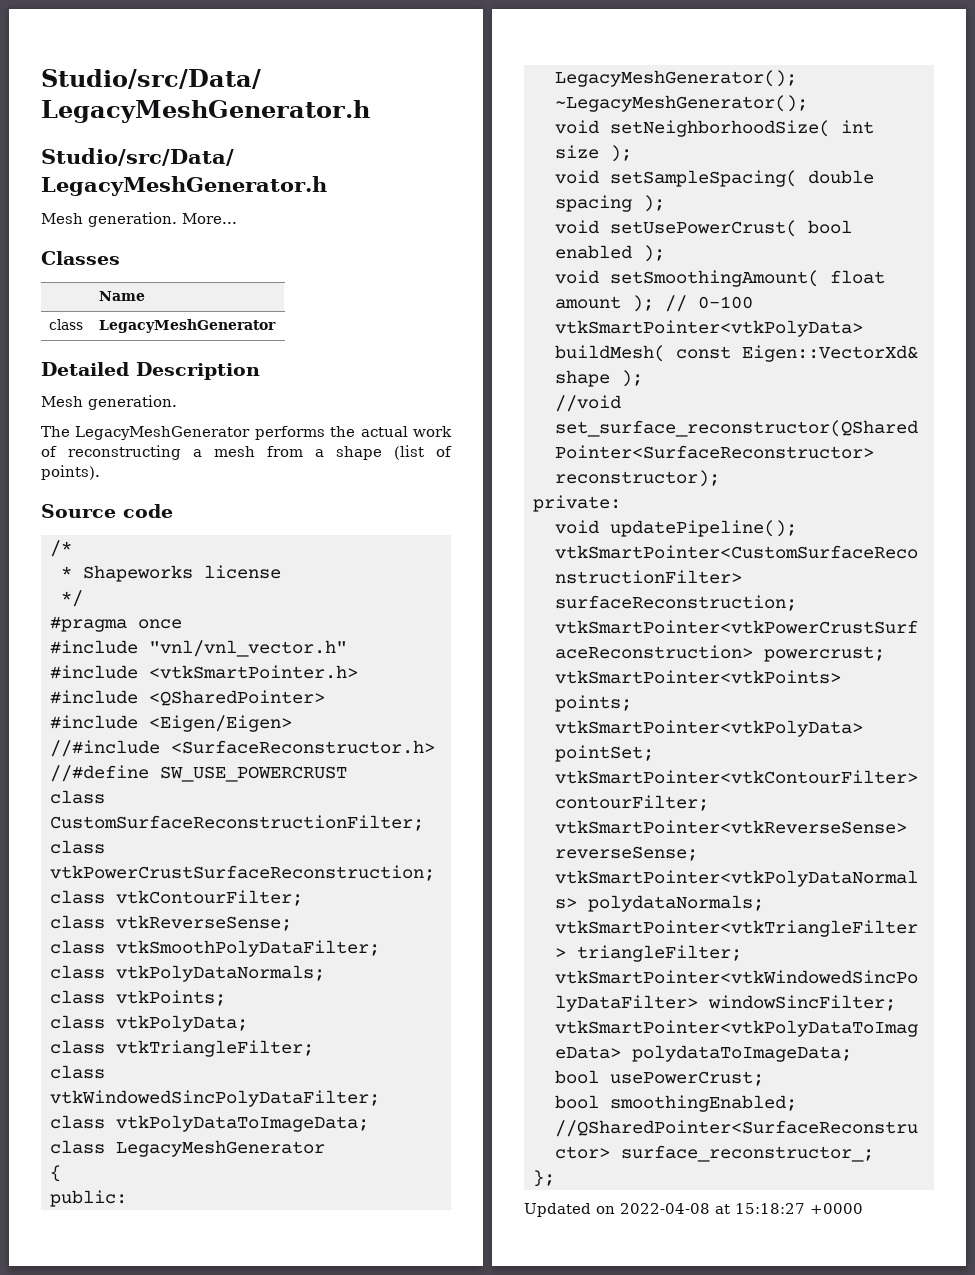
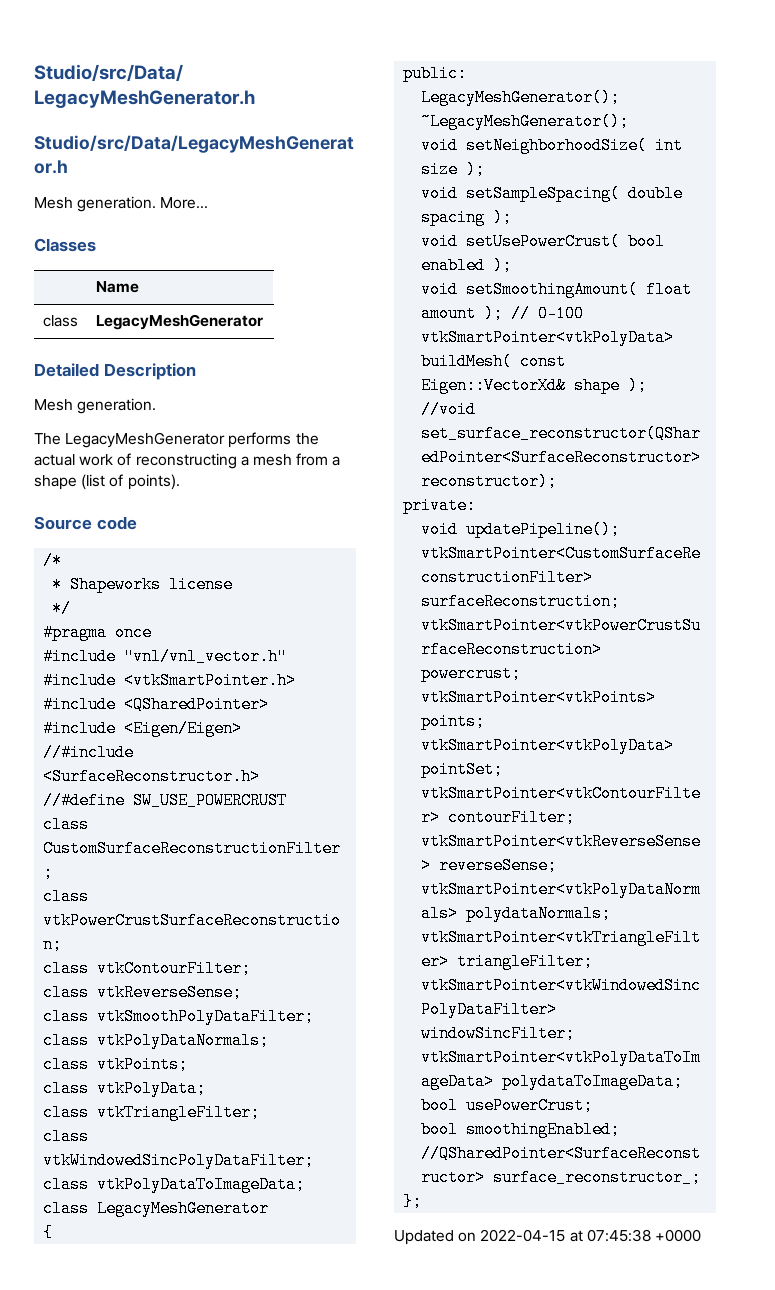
[620,1203,805,1214] 2022-04-08 at 15:18:27 -> [480,1229,651,1242] 2022-04-15 at 07:45:38

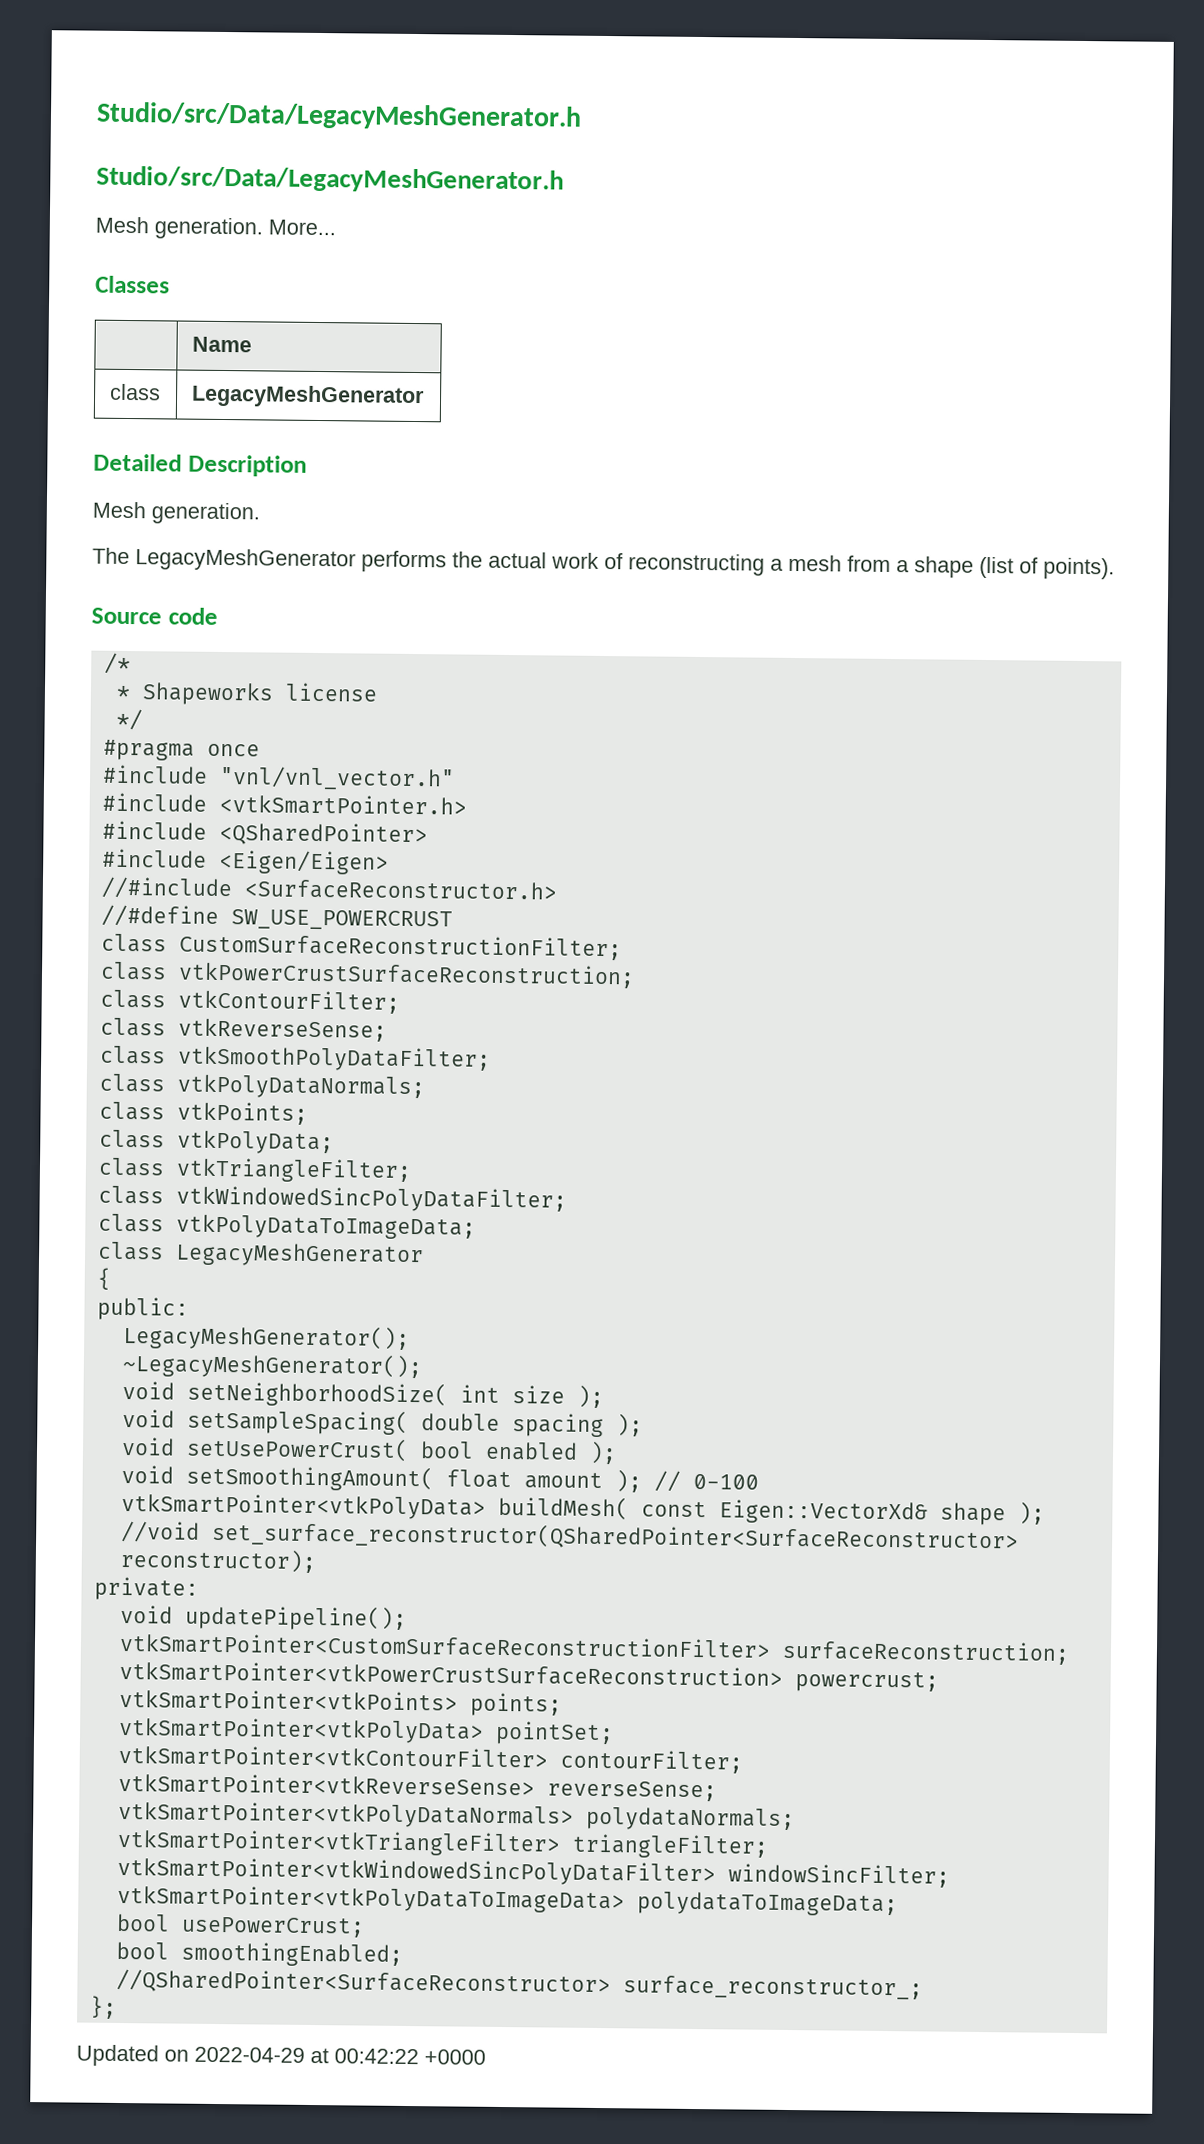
[480,1229,651,1242] 2022-04-15 at 07:45:38 -> [194,2046,419,2065] 2022-04-29 at 00:42:22

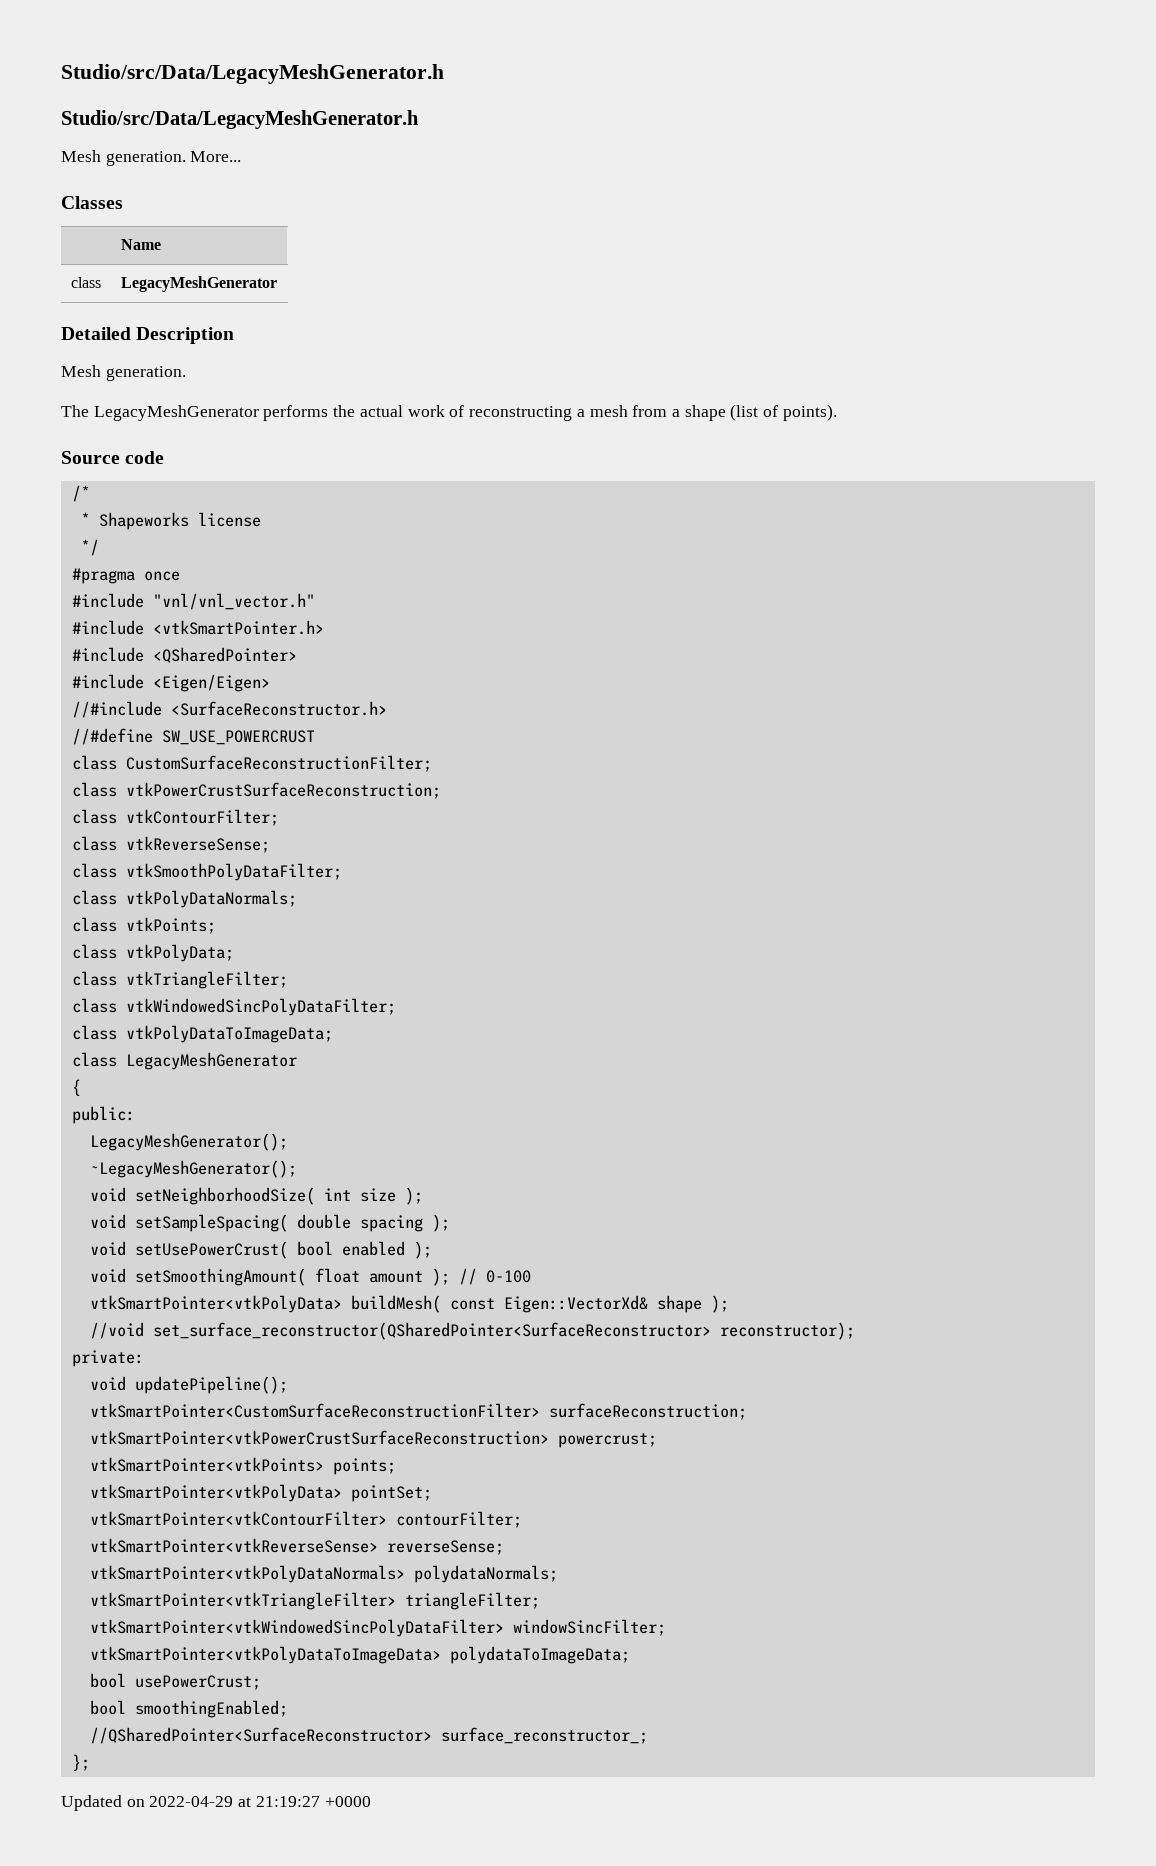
[334,2048,419,2065] 00:42:22 -> [255,1796,320,1807] 21:19:27

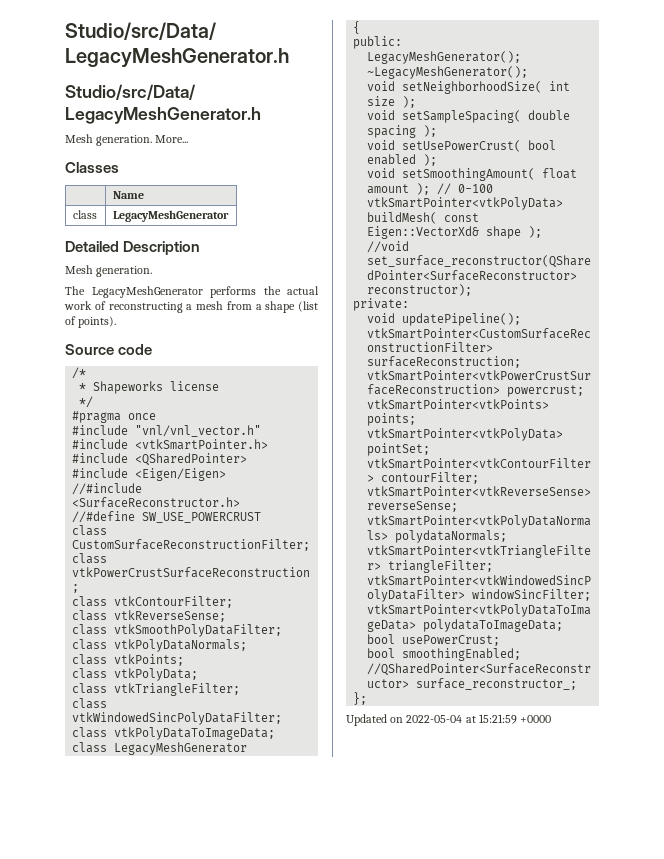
[149,1796,320,1807] 2022-04-29 at 21:19:27 -> [406,714,517,724] 2022-05-04 at 15:21:59

